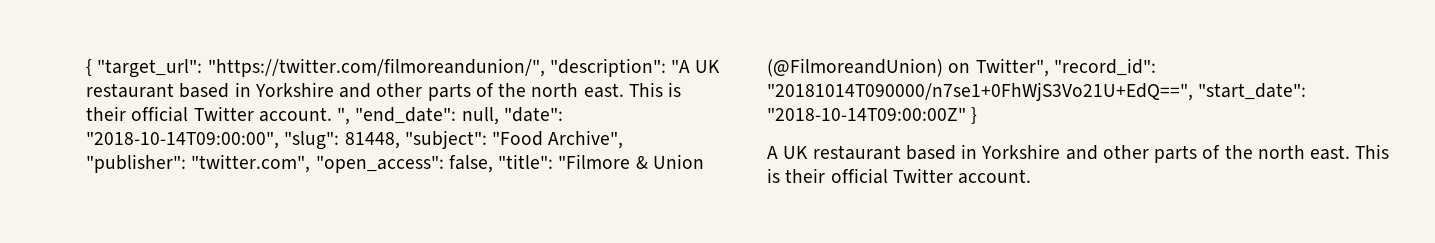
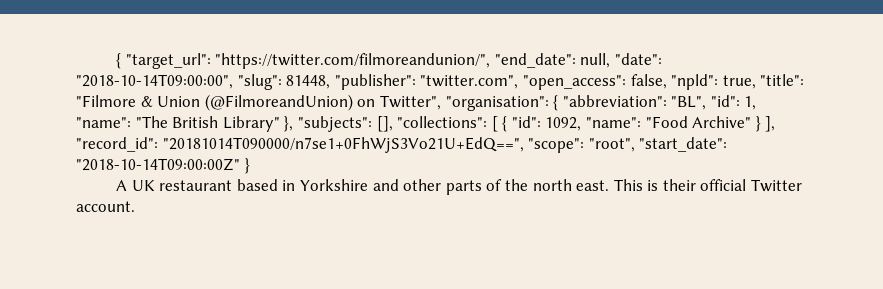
[549,58,721,77] [86,82,682,101] [86,106,351,125] "description": "A UK restaurant based in Yorkshire and other parts of the north east. This is their official Twitter account. ", -> (491, 61) none
[404,130,624,149] "subject": "Food Archive", -> (331, 82) none
(493, 164) none -> [671,74,756,90] "npld": true,
[1053,58,1156,76] [767,82,1193,101] "record_id": "20181014T090000/n7se1+0FhWjS3Vo21U+EdQ==", -> [445,95,757,111] [76,116,776,132] [76,137,635,153] "organisation": { "abbreviation": "BL", "id": 1, "name": "The British Library" }, "subjects": [], "collections": [ { "id": 1092, "name": "Food Archive" } ], "record_id": "20181014T090000/n7se1+0FhWjS3Vo21U+EdQ==", "scope": "root",

